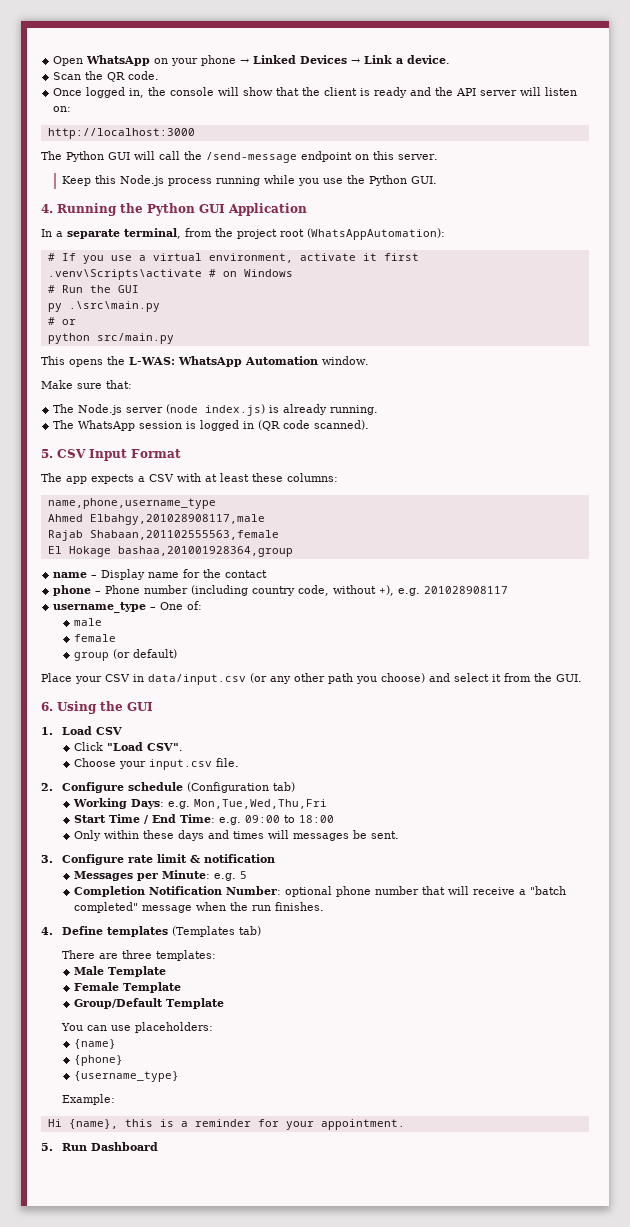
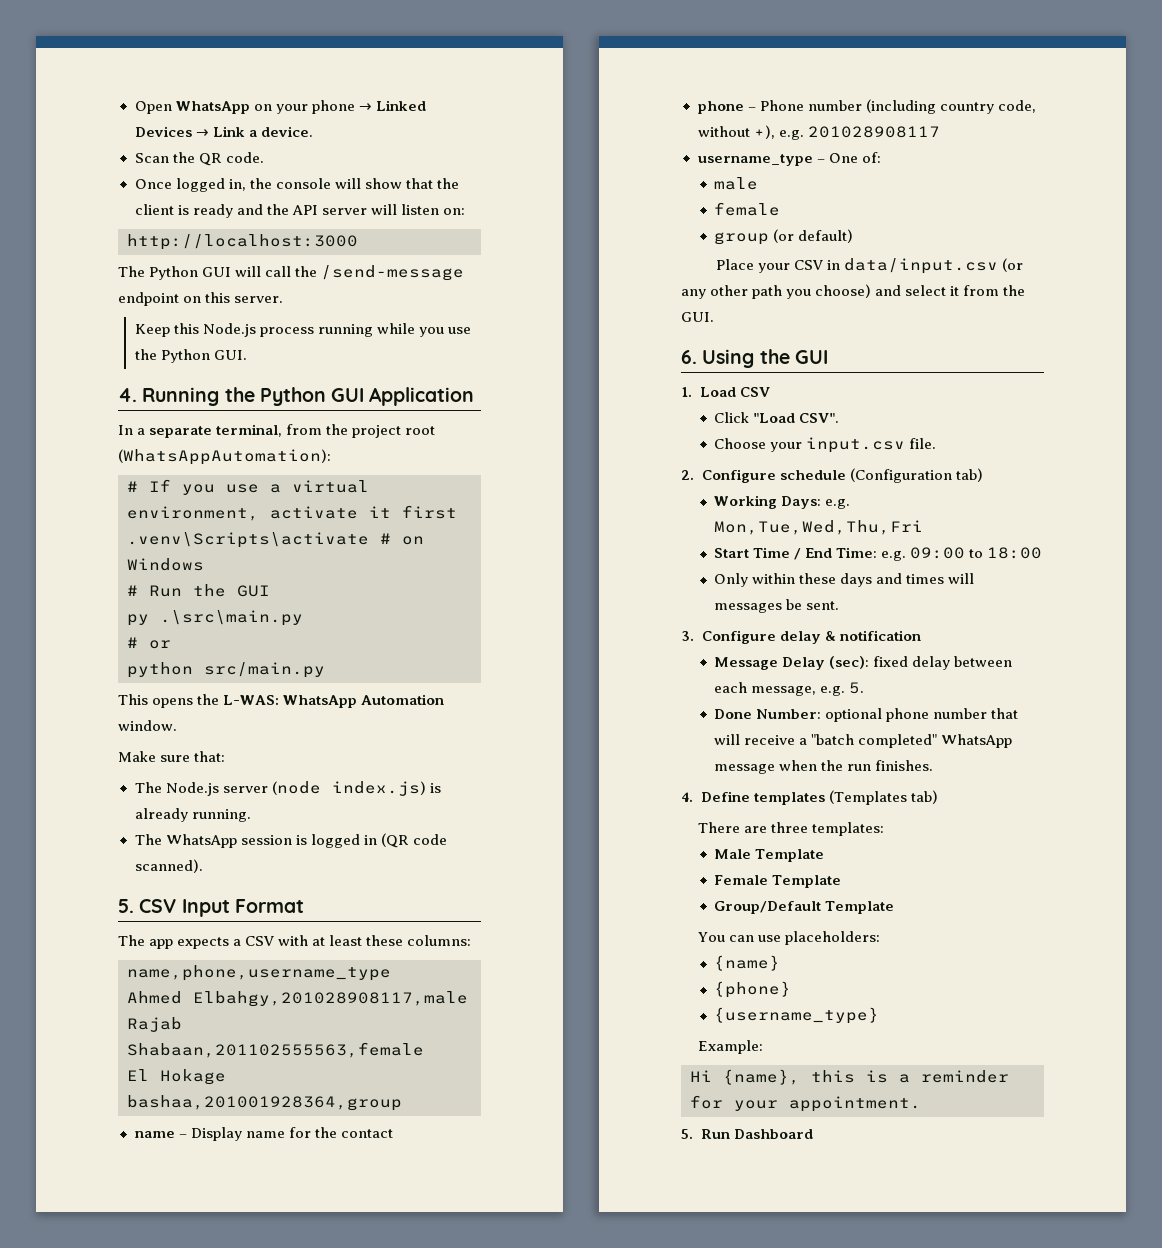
[127,854,187,863] rate limit -> [779,631,821,644] delay
[73,870,247,881] [73,886,222,897] Messages per Minute: e.g. 5 // Completion Notification -> [714,656,1013,670] [714,682,865,696] [714,709,753,719] Message Delay (sec): fixed delay between each message, e.g. 5. // Done
(138, 907) none -> [941,734,1013,748] WhatsApp

